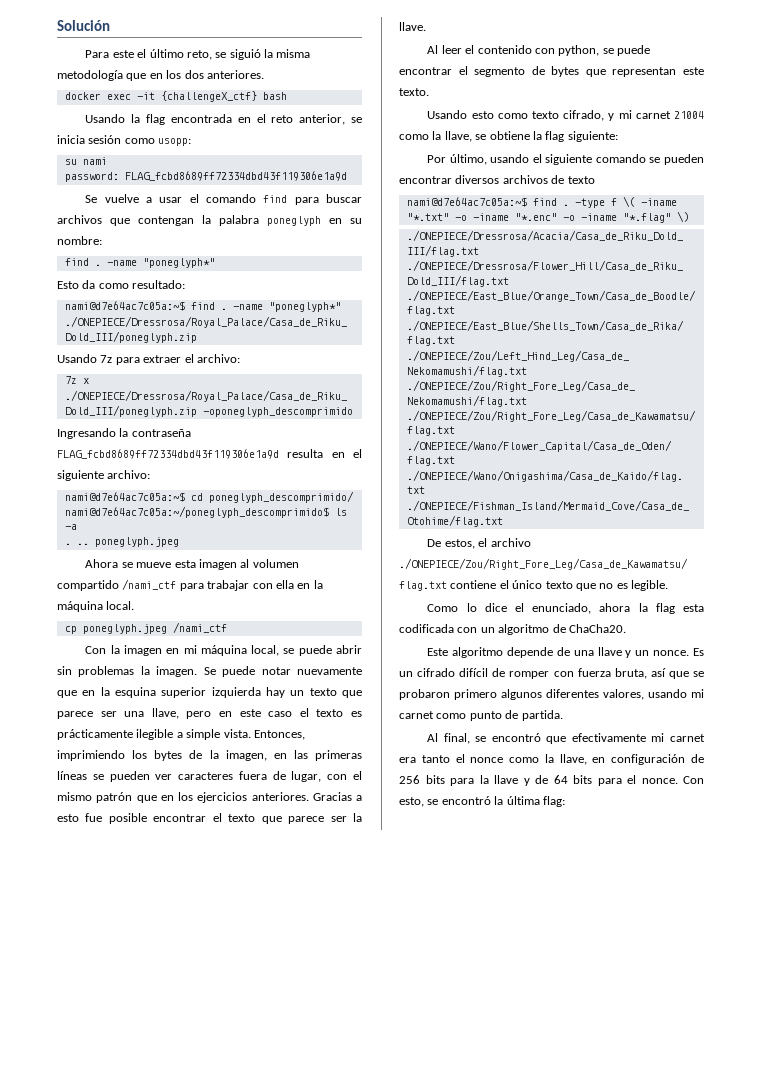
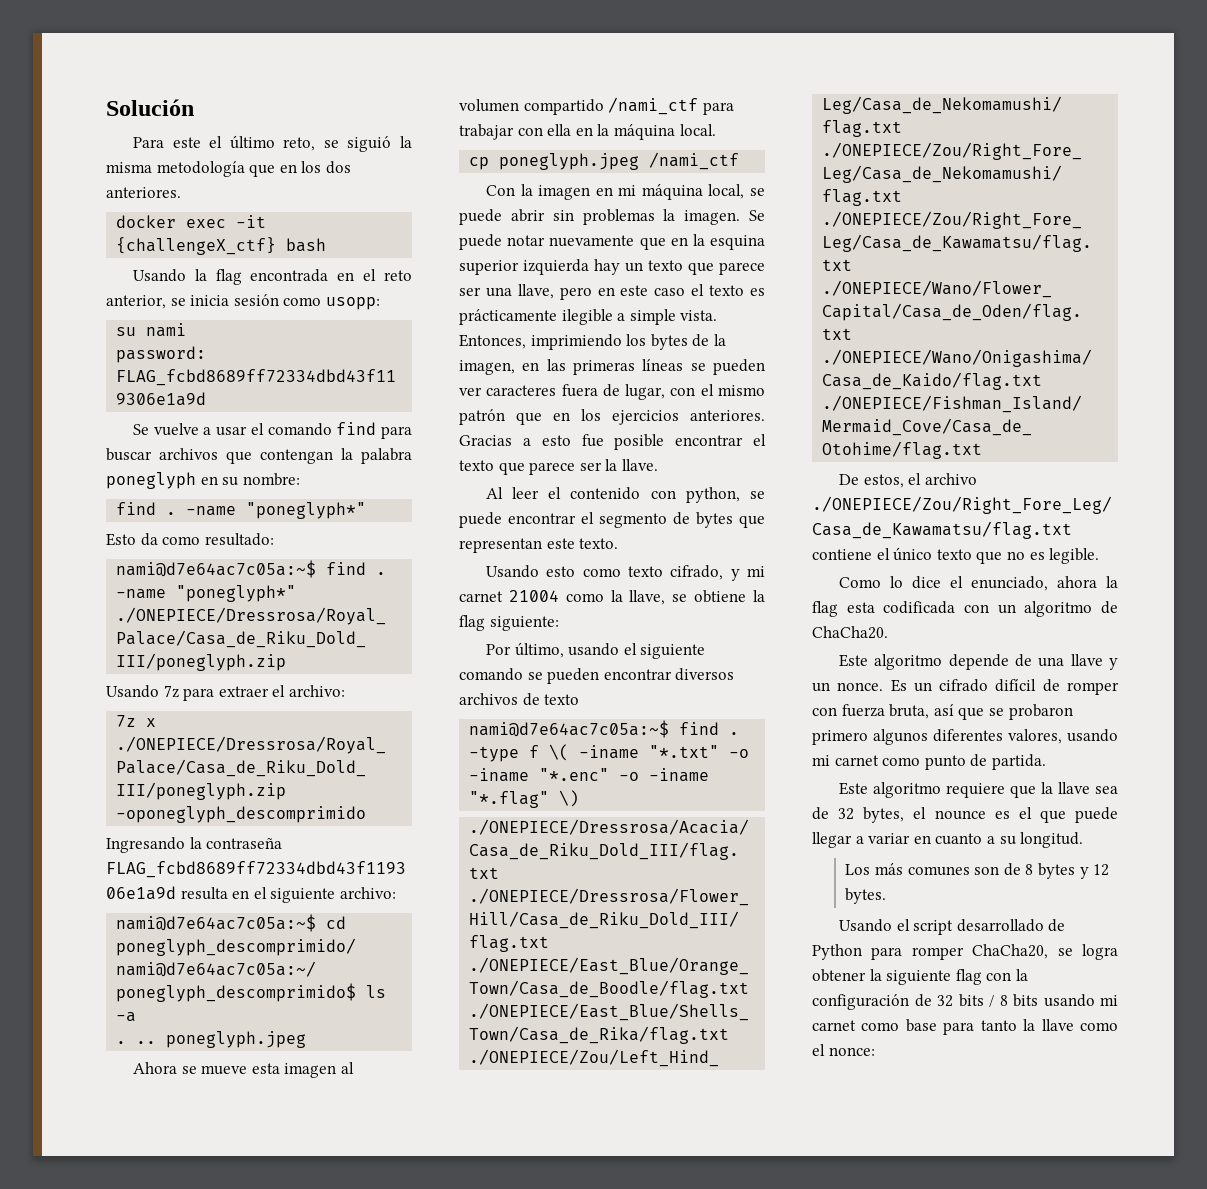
[427,733,705,744] [399,754,704,765] [399,775,704,786] [399,796,565,807] Al final, se encontró que efectivamente mi carnet era tanto el nonce como la llave, en configuración de 256 bits para la llave y de 64 bits para el nonce. Con esto, se encontró la última flag: -> [838,782,1118,798] [812,807,1118,823] [812,832,1084,848] [845,863,1110,879] [845,888,887,904] [838,919,1066,935] [812,944,1118,960] [812,969,1028,985] [812,994,1118,1010] [812,1019,1118,1035] [812,1044,875,1056] Este algoritmo requiere que la llave sea de 32 bytes, el nounce es el que puede llegar a variar en cuanto a su longitud. // Los más comunes son de 8 bytes y 12 bytes. // Usando el script desarrollado de Python para romper ChaCha20, se logra obtener la siguiente flag con la configuración de 32 bits / 8 bits usando mi carnet como base para tanto la llave como el nonce:

